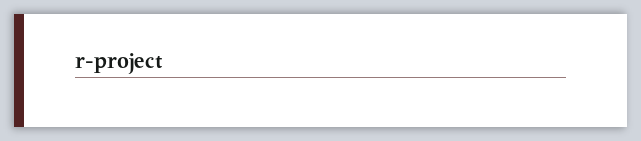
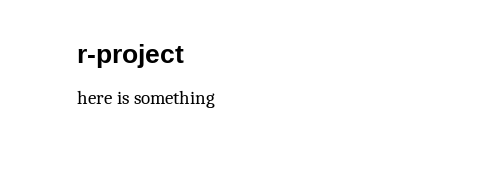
(163, 63) none -> [77,90,216,108] // here is something

